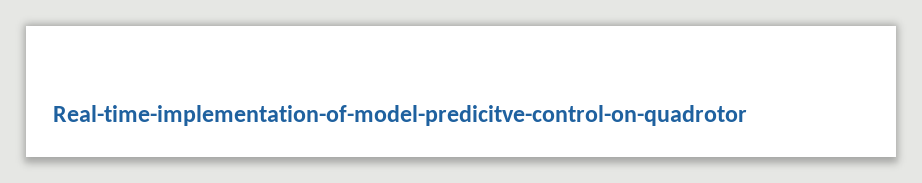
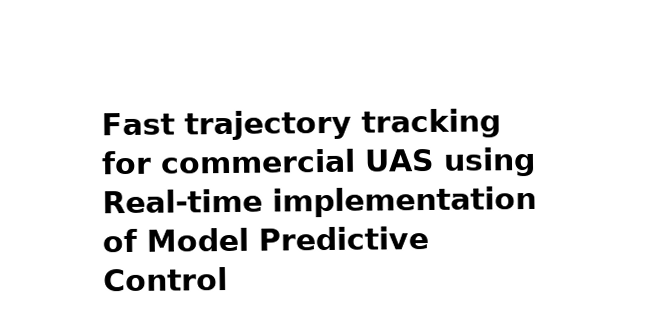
[53,105,747,126] Real-time-implementation-of-model-predicitve-control-on-quadrotor -> [101,108,501,141] [101,146,536,177] [102,185,537,218] [102,226,429,253] [103,267,228,292] Fast trajectory tracking for commercial UAS using Real-time implementation of Model Predictive Control

